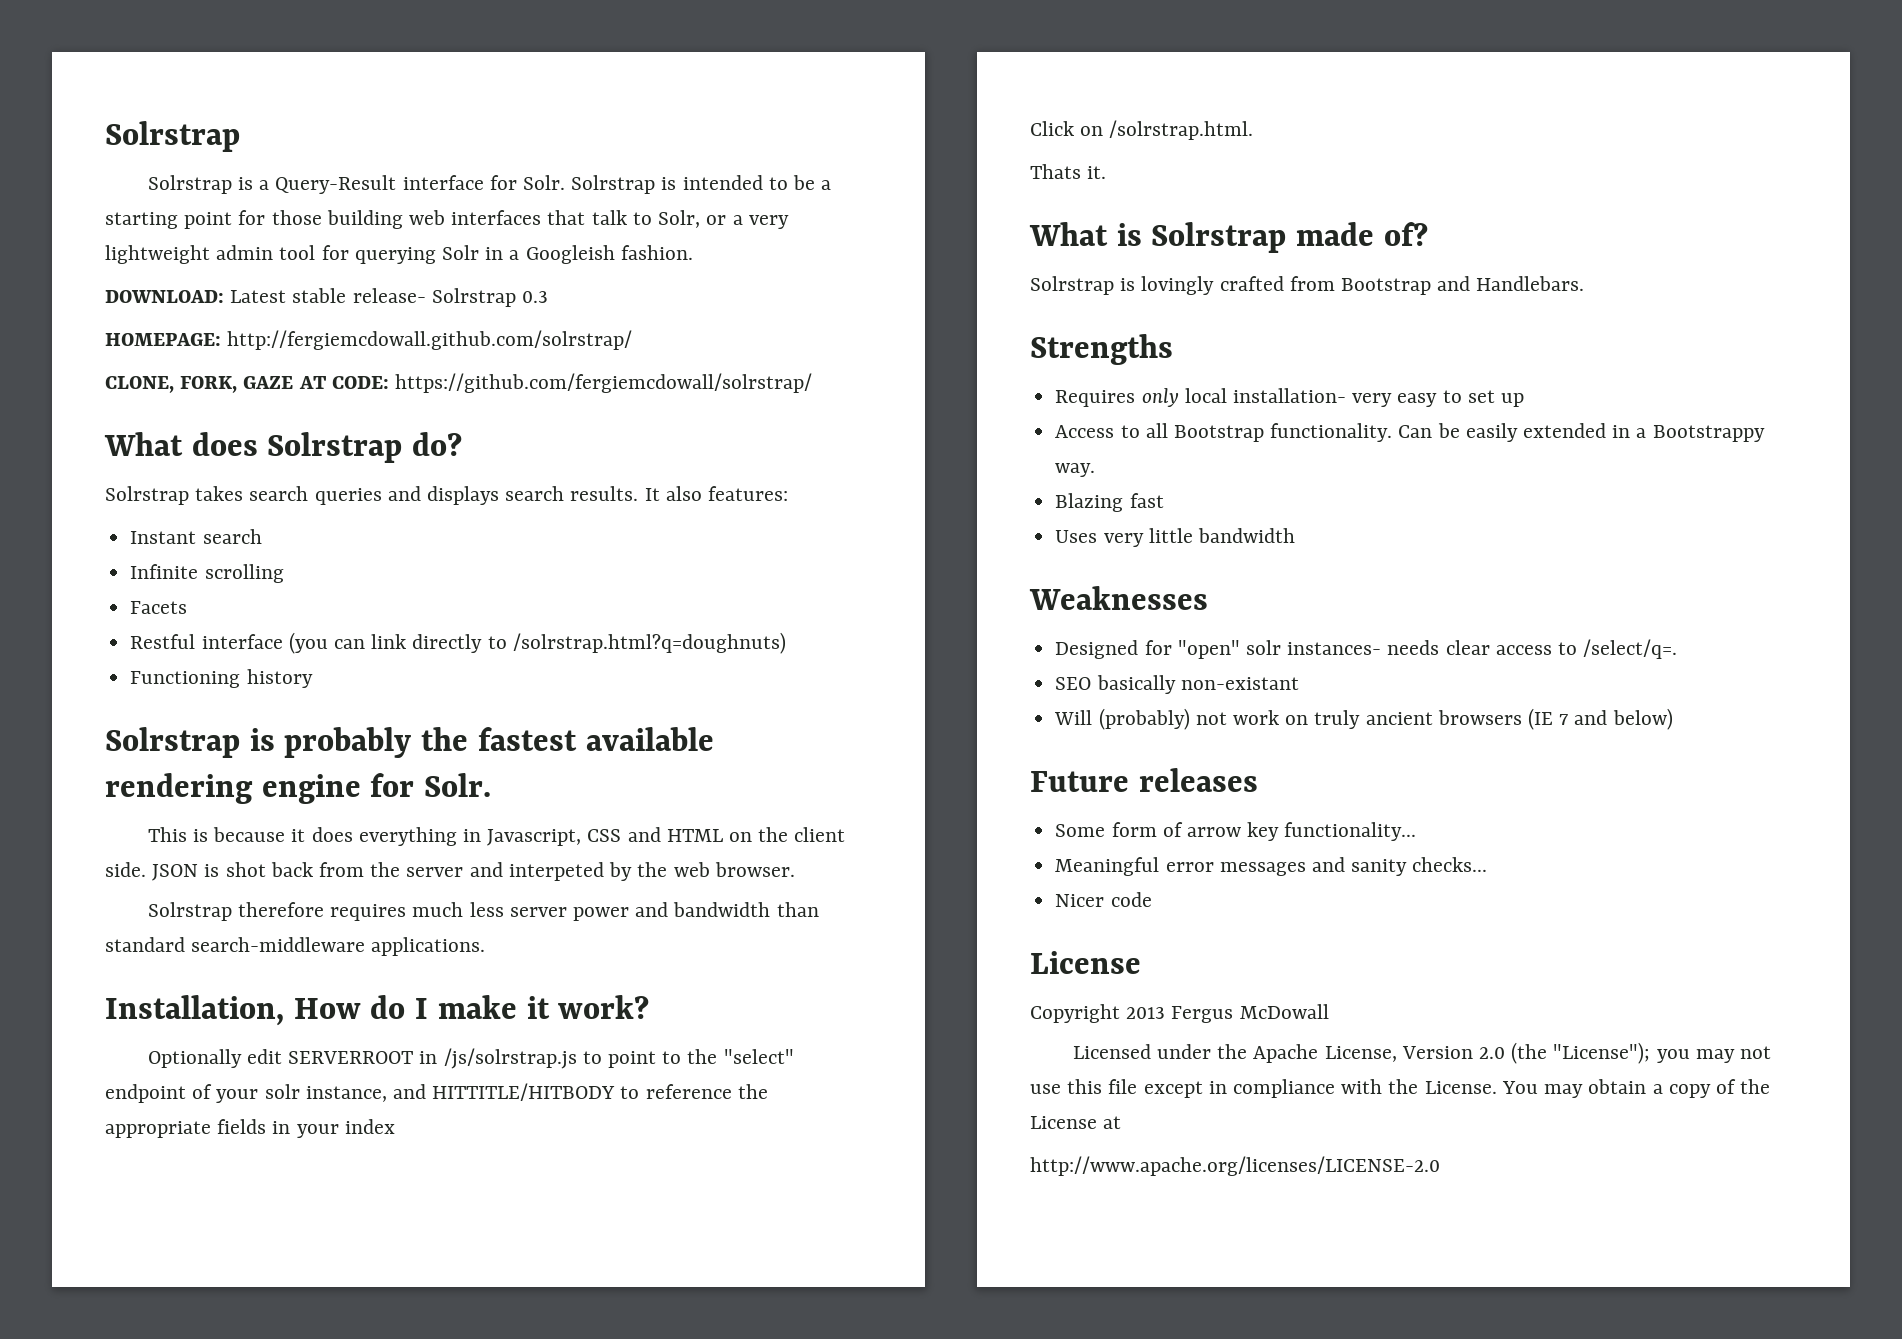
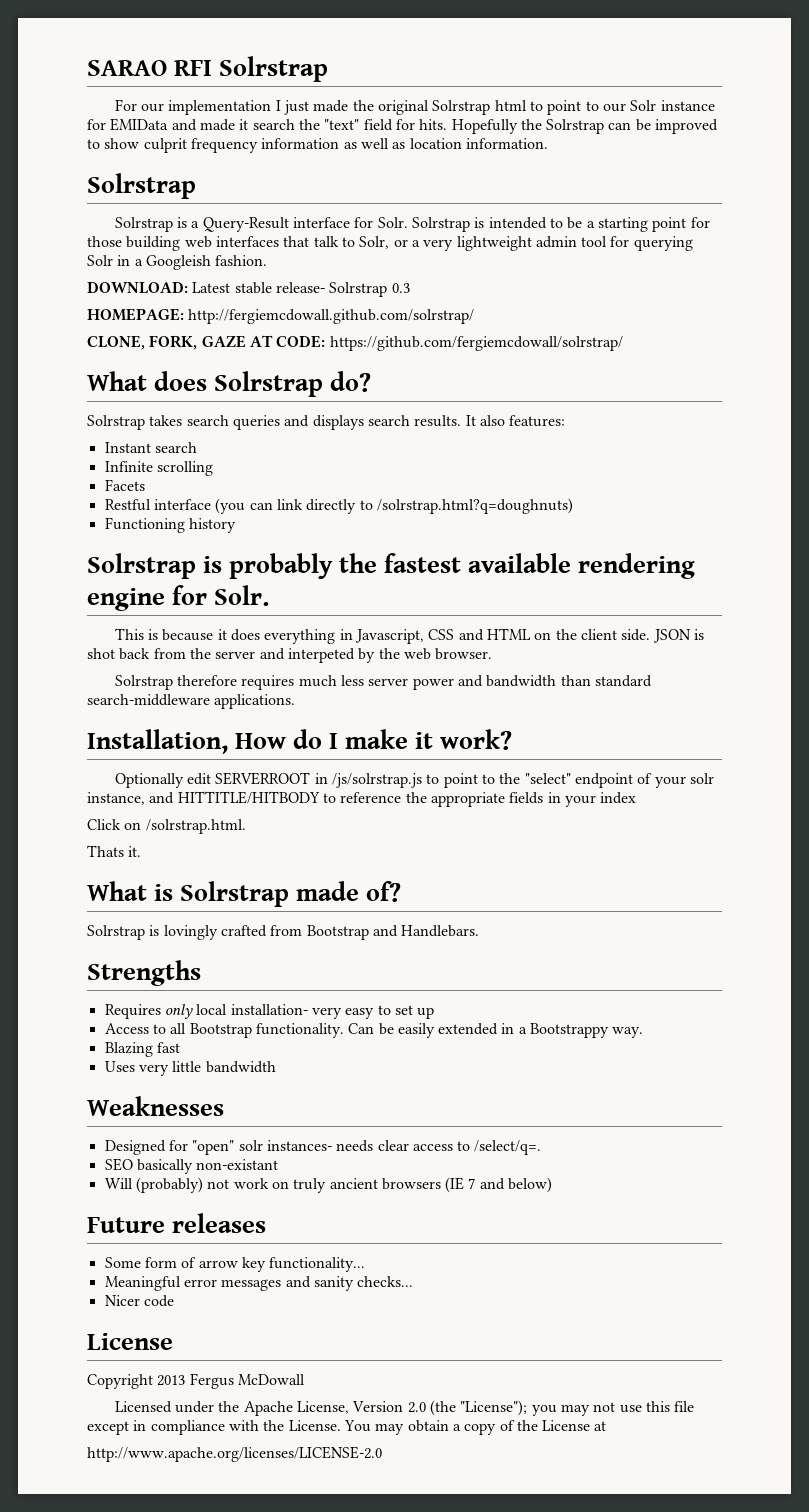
(105, 136) none -> [87,56,329,82] [114,99,715,115] [87,118,719,134] [87,138,548,153] SARAO RFI Solrstrap // For our implementation I just made the original Solrstrap html to point to our Solr instance for EMIData and made it search the "text" field for hits. Hopefully the Solrstrap can be improved to show culprit frequency information as well as location information. //

